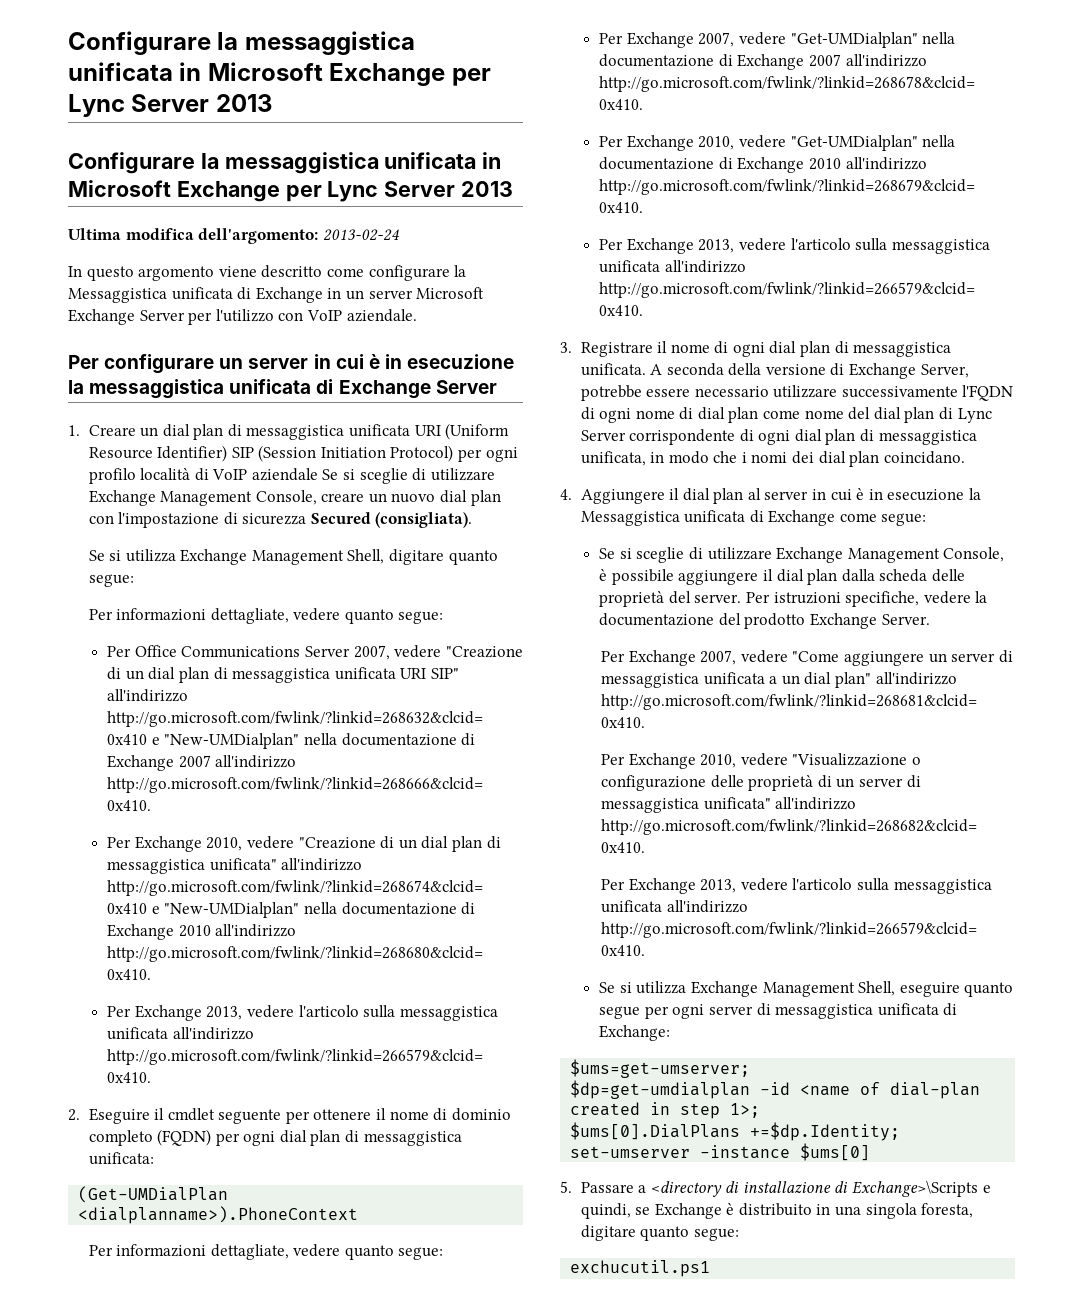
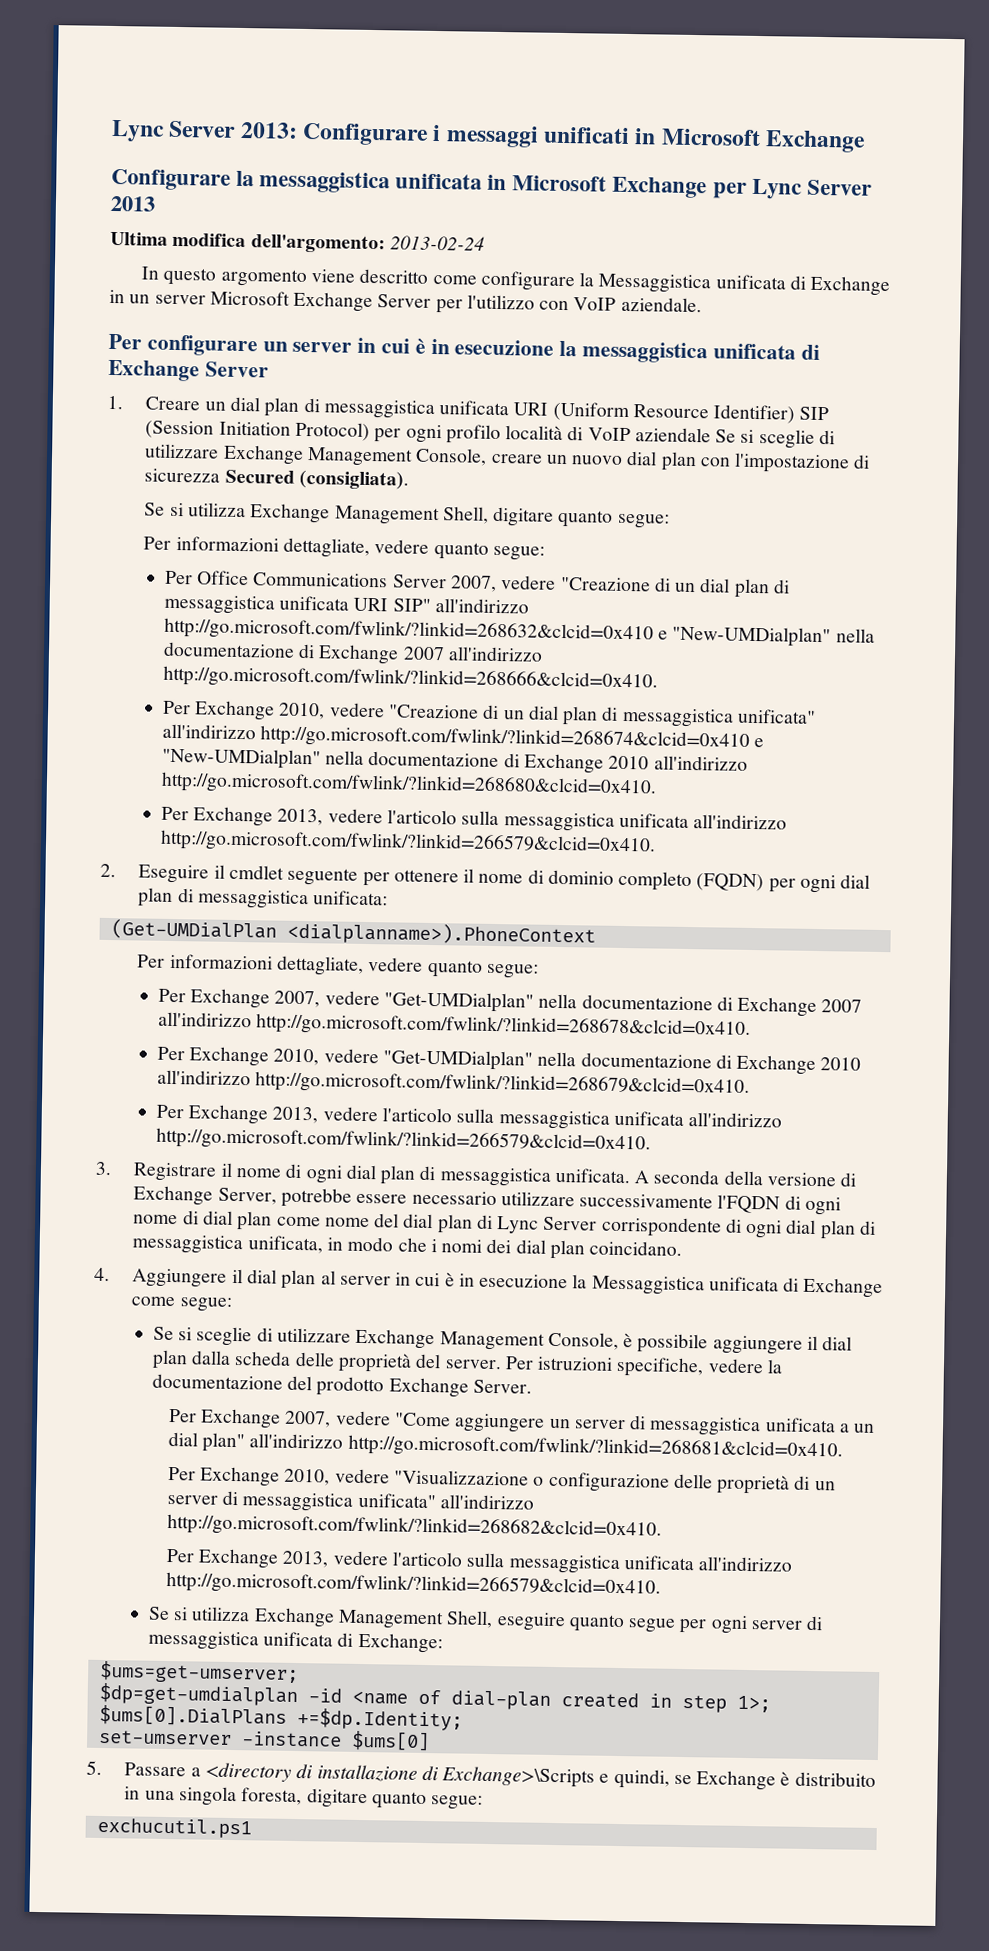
[68,31,415,55] [68,62,491,86] [68,94,273,117] Configurare la messaggistica unificata in Microsoft Exchange per Lync Server 2013 -> [111,119,867,153] Lync Server 2013: Configurare i messaggi unificati in Microsoft Exchange

